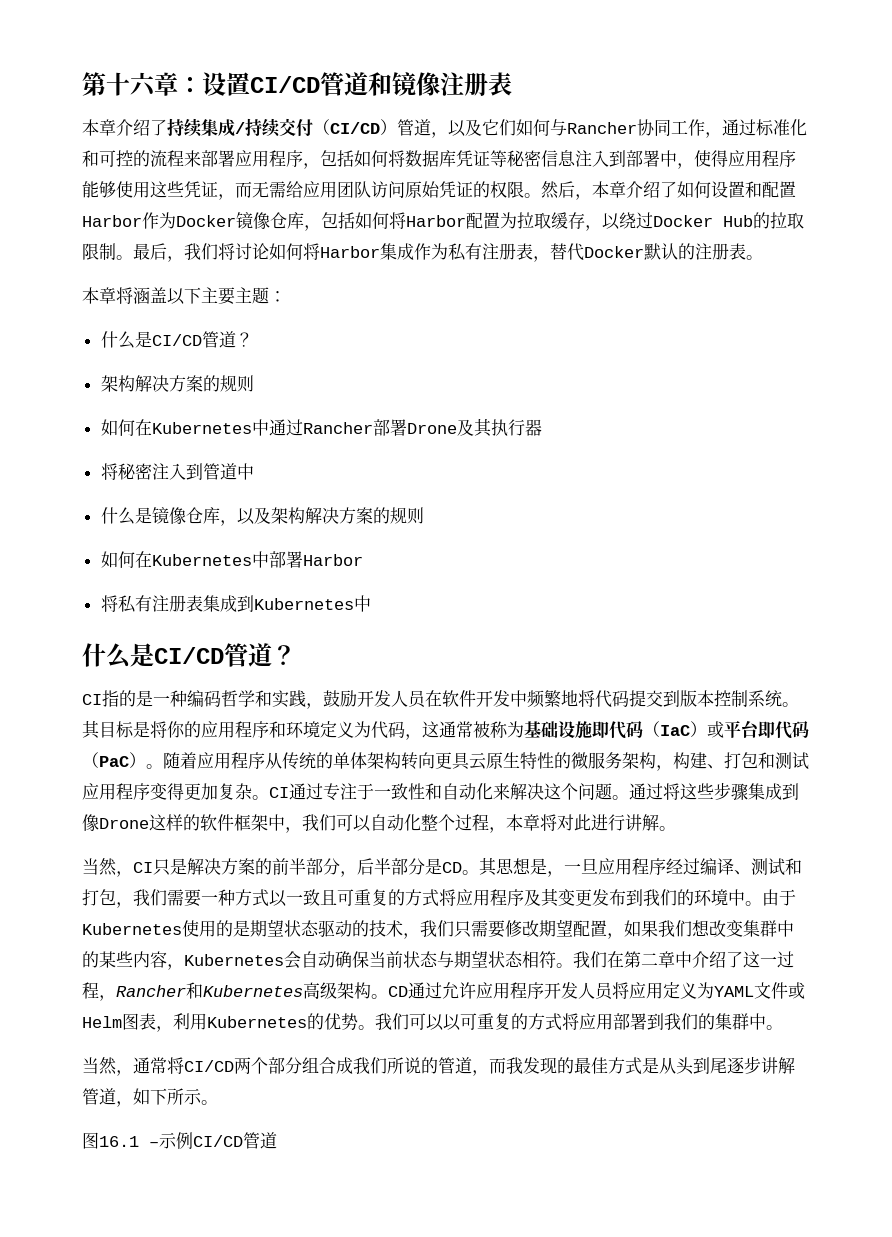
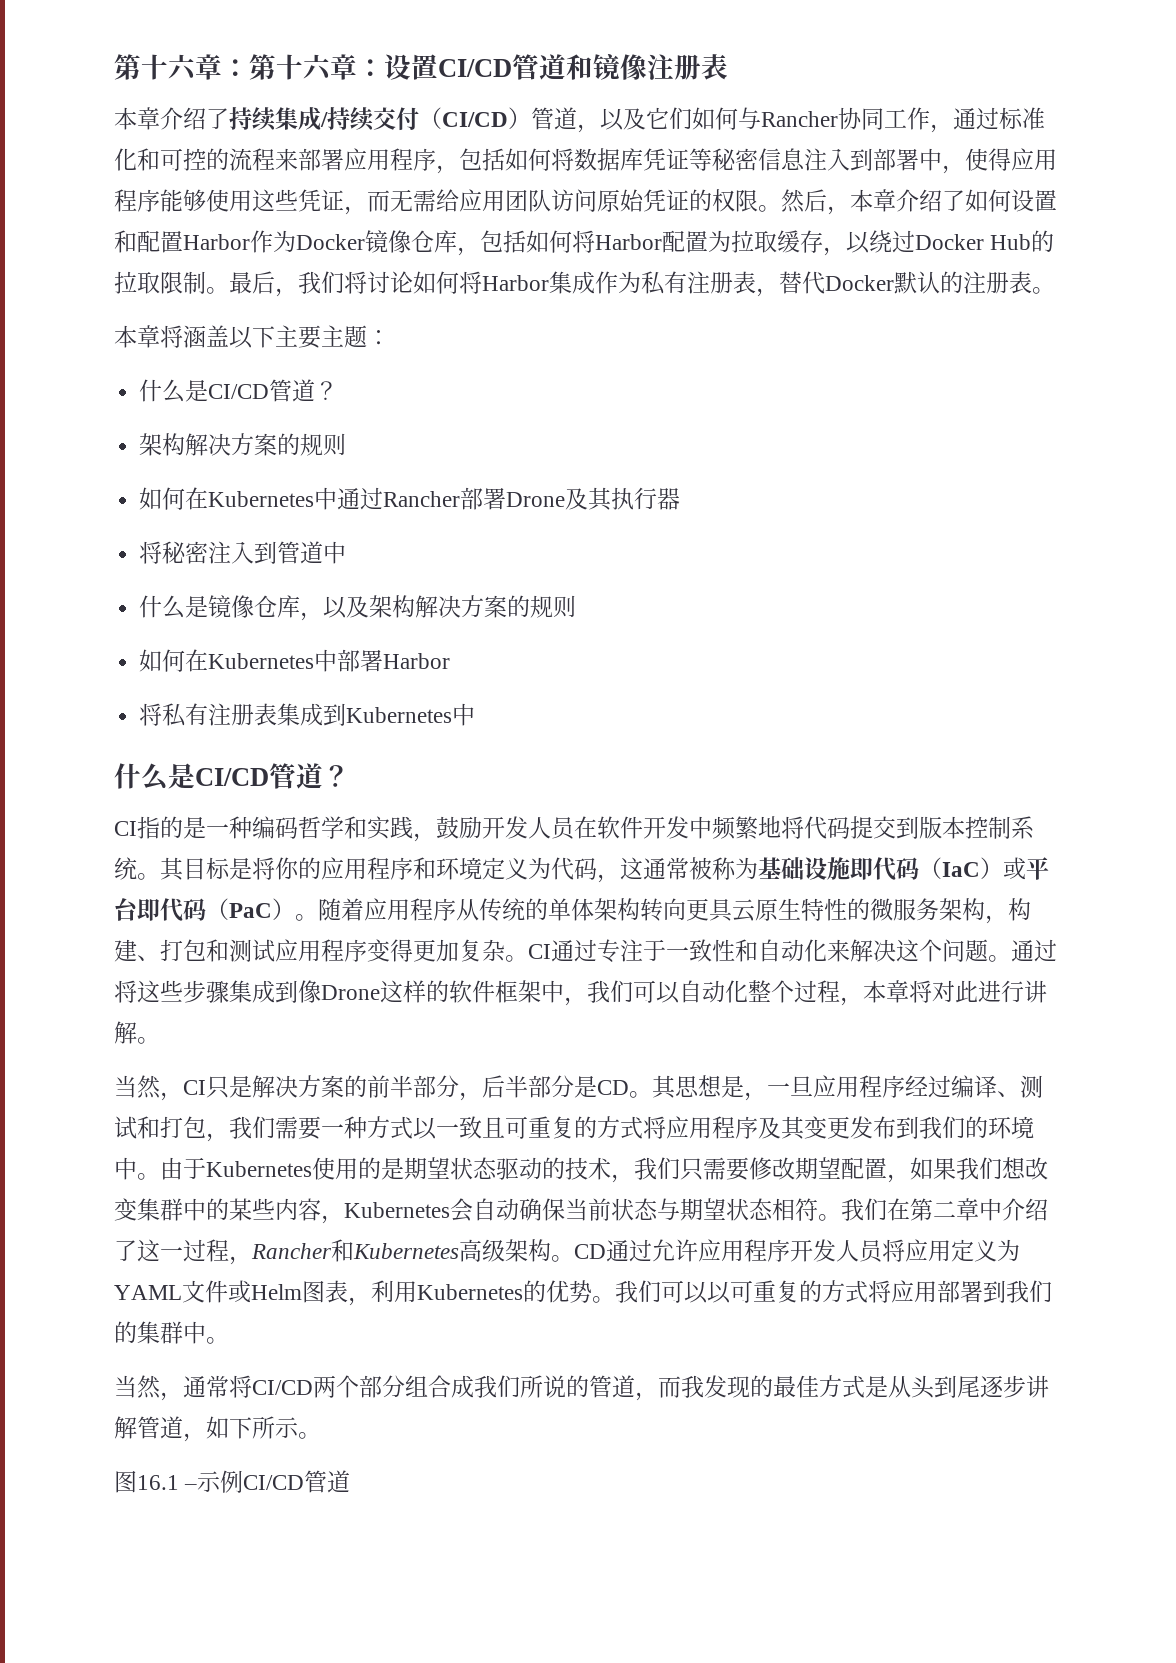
[82,72,202,97] 第十六章： -> [114,54,384,81] 第十六章：第十六章：

